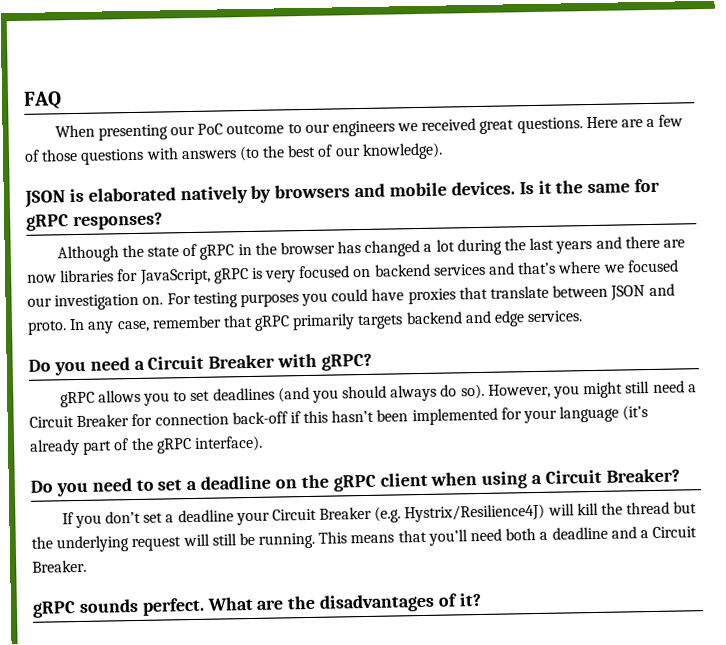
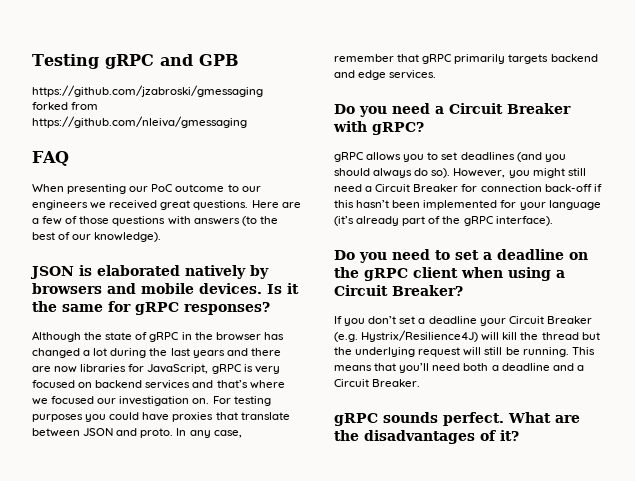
(23, 100) none -> [32,54,239,69] [32,85,263,97] [32,102,99,110] [32,116,247,128] Testing gRPC and GPB // https://github.com/jzabroski/gmessaging forked from https://github.com/nleiva/gmessaging //

